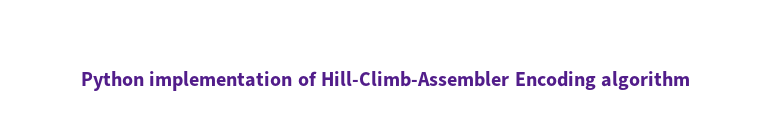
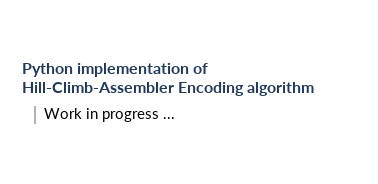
(690, 80) none -> [44,108,176,122] // Work in progress ...

